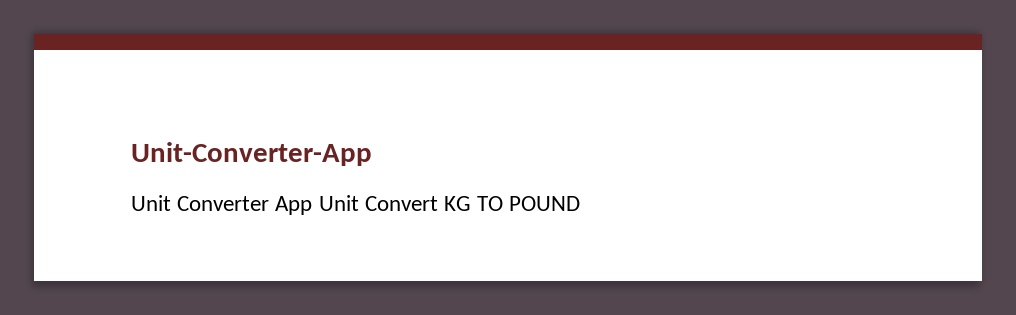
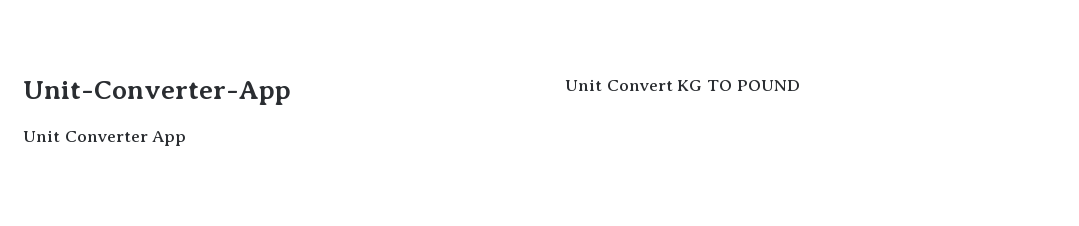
(313, 205) none -> (187, 138) //

